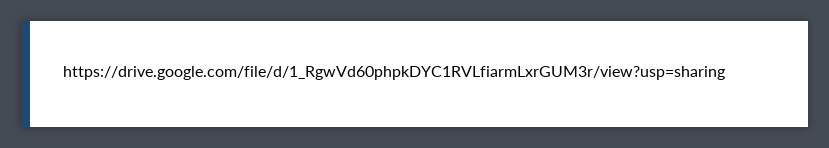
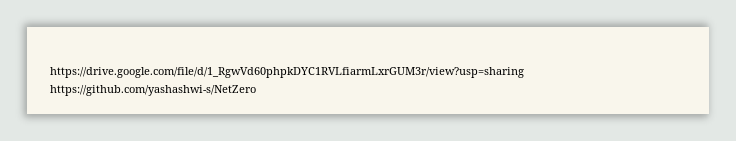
(725, 73) none -> [50,85,256,96] // https://github.com/yashashwi-s/NetZero

